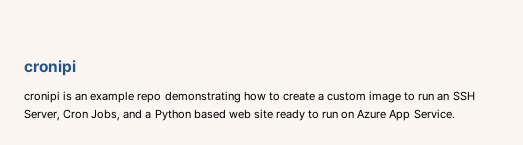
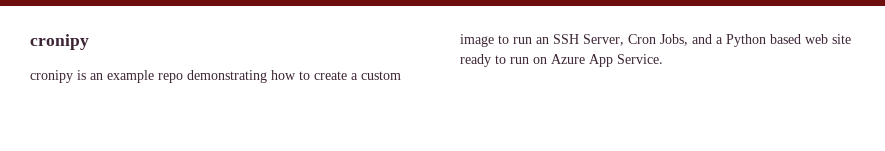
[24,60,76,76] [24,91,60,103] cronipi // cronipi -> [30,34,89,50] [30,70,73,83] cronipy // cronipy

